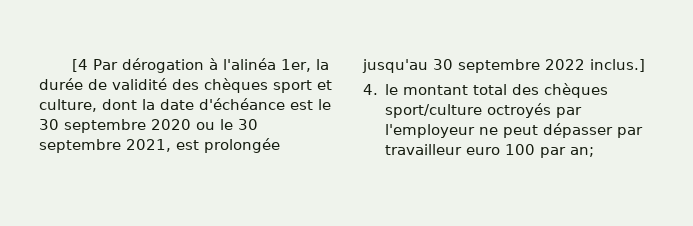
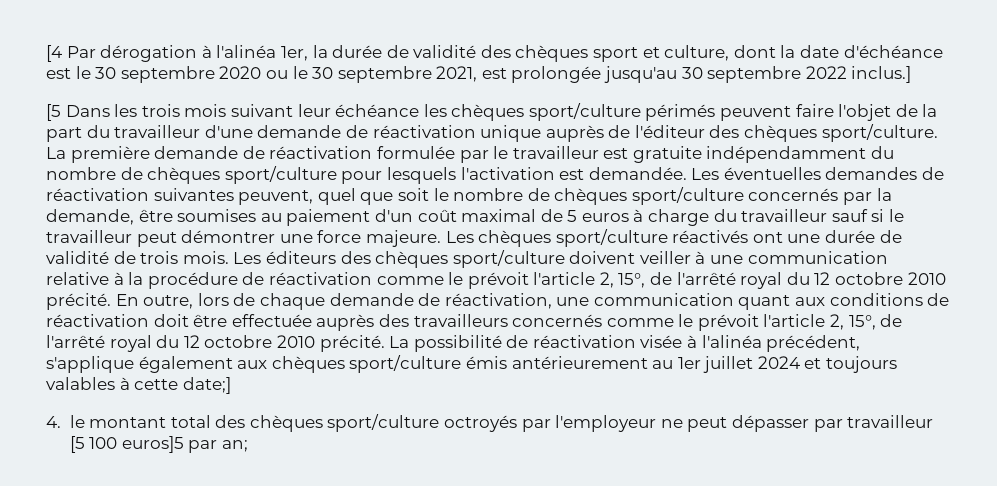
(645, 65) none -> [46,103,938,121] [46,124,938,142] [46,146,895,163] [46,166,945,184] [46,187,892,205] [46,209,905,226] [46,229,902,247] [46,250,888,268] [46,272,946,289] [46,293,950,310] [46,314,903,331] [46,335,861,352] [46,355,898,373] [46,377,231,394] // [5 Dans les trois mois suivant leur échéance les chèques sport/culture périmés peuvent faire l'objet de la part du travailleur d'une demande de réactivation unique auprès de l'éditeur des chèques sport/culture. La première demande de réactivation formulée par le travailleur est gratuite indépendamment du nombre de chèques sport/culture pour lesquels l'activation est demandée. Les éventuelles demandes de réactivation suivantes peuvent, quel que soit le nombre de chèques sport/culture concernés par la demande, être soumises au paiement d'un coût maximal de 5 euros à charge du travailleur sauf si le travailleur peut démontrer une force majeure. Les chèques sport/culture réactivés ont une durée de validité de trois mois. Les éditeurs des chèques sport/culture doivent veiller à une communication relative à la procédure de réactivation comme le prévoit l'article 2, 15°, de l'arrêté royal du 12 octobre 2010 précité. En outre, lors de chaque demande de réactivation, une communication quant aux conditions de réactivation doit être effectuée auprès des travailleurs concernés comme le prévoit l'article 2, 15°, de l'arrêté royal du 12 octobre 2010 précité. La possibilité de réactivation visée à l'alinéa précédent, s'applique également aux chèques sport/culture émis antérieurement au 1er juillet 2024 et toujours valables à cette date;]
[466,144,536,155] euro 100 -> [69,436,184,453] [5 100 euros]5

